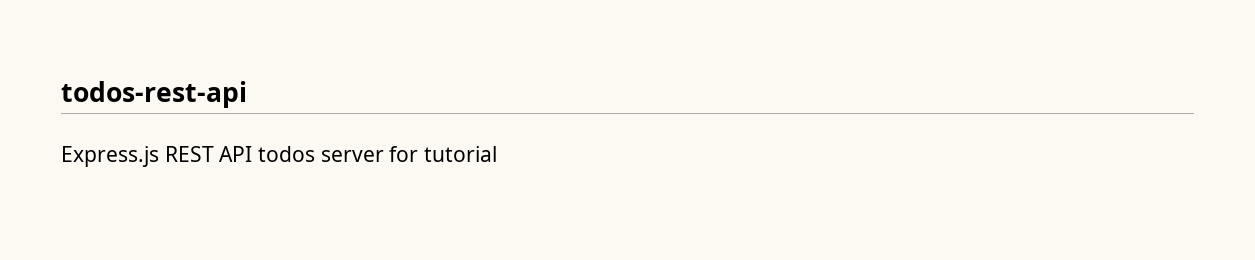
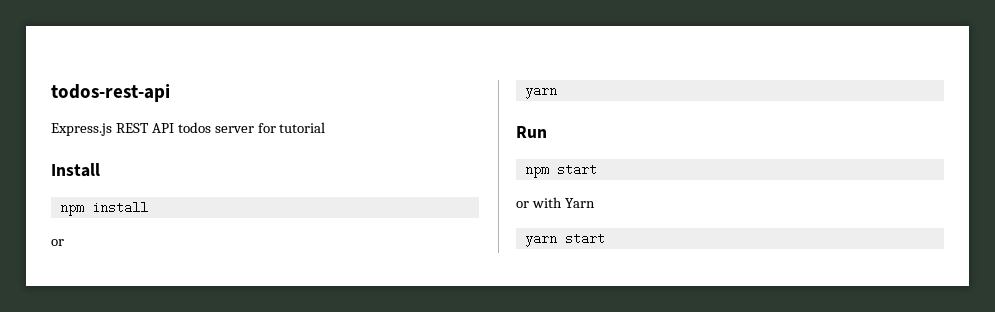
(498, 154) none -> [51,163,100,177] [59,201,148,216] [51,239,64,246] [524,84,557,99] [516,126,547,138] [524,163,597,178] [516,197,595,208] [524,232,605,247] // Install // npm install // or // yarn // Run // npm start // or with Yarn // yarn start

